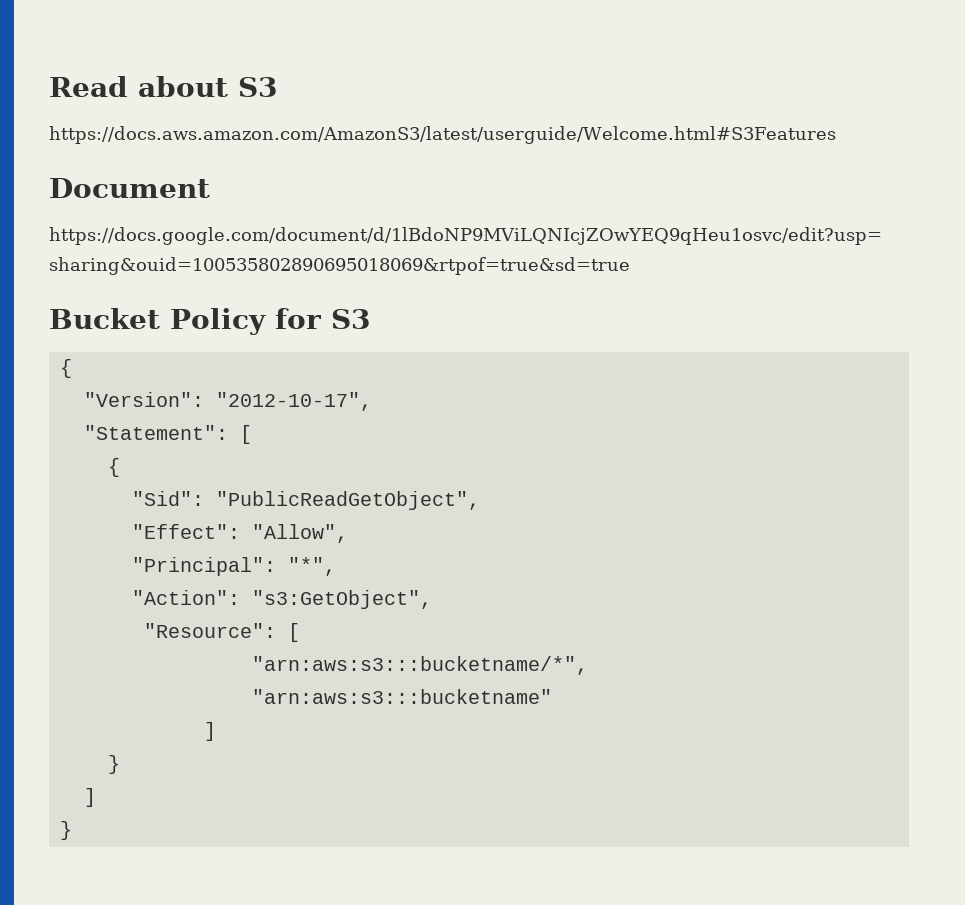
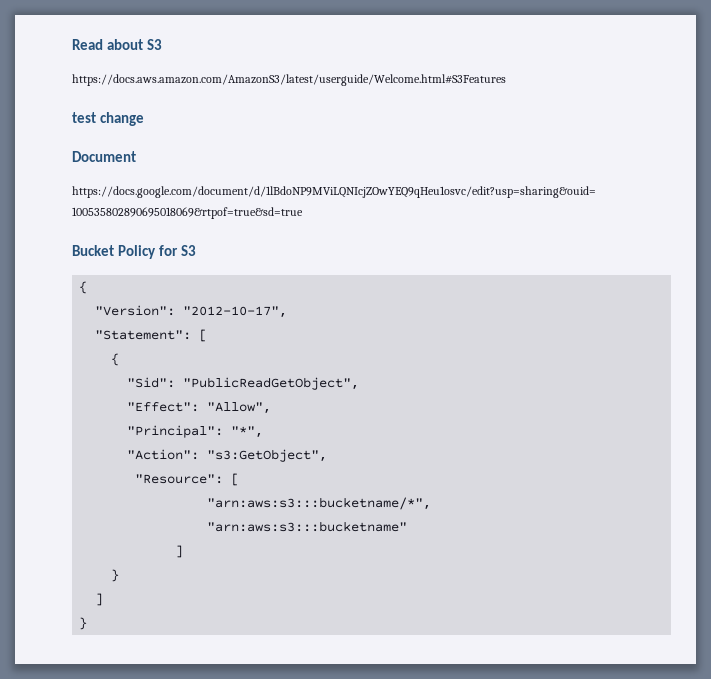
(836, 135) none -> [72,112,144,126] // test change

